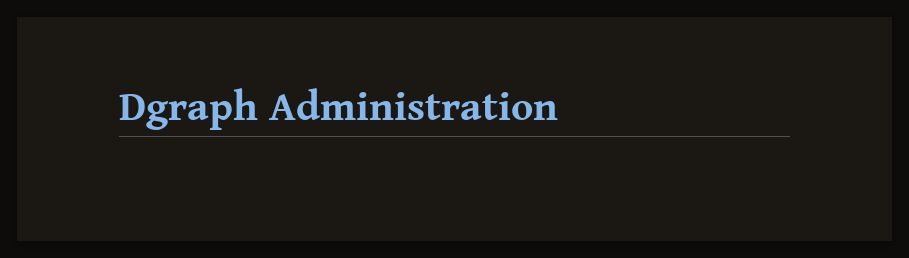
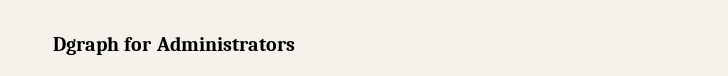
[269,88,559,120] Administration -> [124,36,295,51] for Administrators

